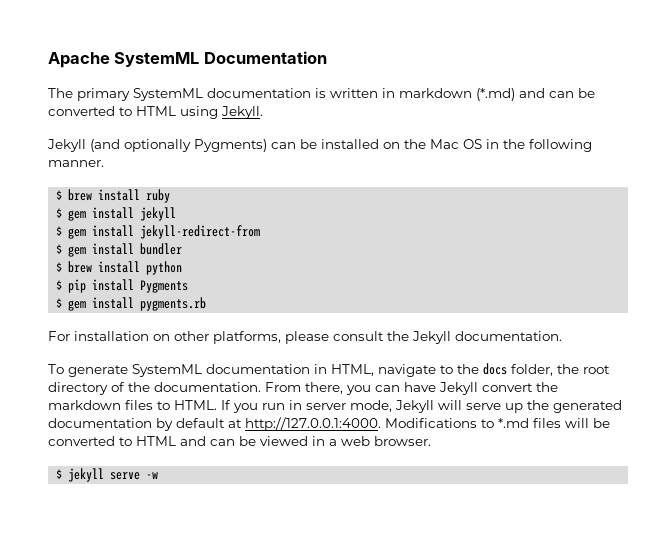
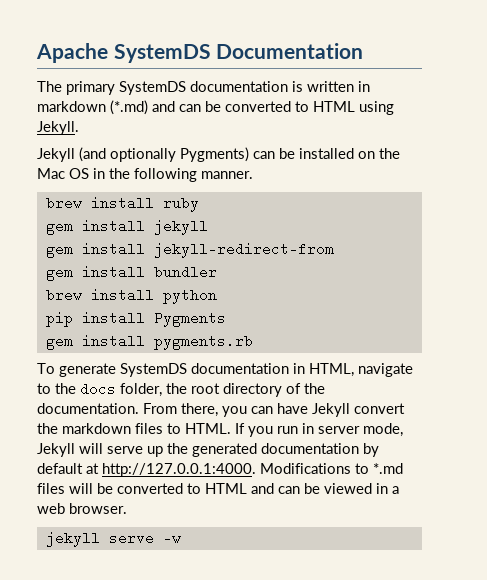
[114,52,200,67] SystemML -> [113,44,211,63] SystemDS
[133,88,203,101] SystemML -> [119,81,186,95] SystemDS
[56,190,63,200] $ -> (253, 175) none
[56,208,63,218] $ -> (199, 204) none
[56,226,63,236] $ -> (208, 227) none
[56,244,63,254] $ -> (334, 250) none
[56,262,63,272] $ -> (217, 272) none
[56,280,63,290] $ -> (217, 297) none
[56,298,63,308] $ -> (226, 319) none
[48,331,562,344] // For installation on other platforms, please consult the Jekyll documentation. -> (253, 342) none
[132,364,202,377] SystemML -> [120,363,187,377] SystemDS
[56,469,63,479] $ -> (127, 508) none

